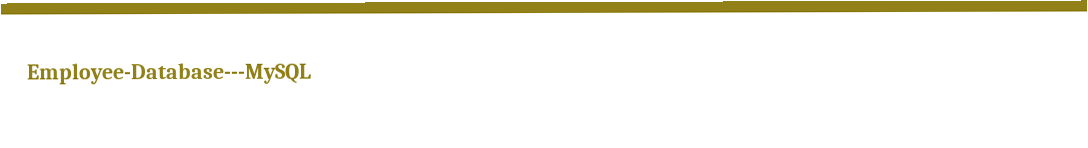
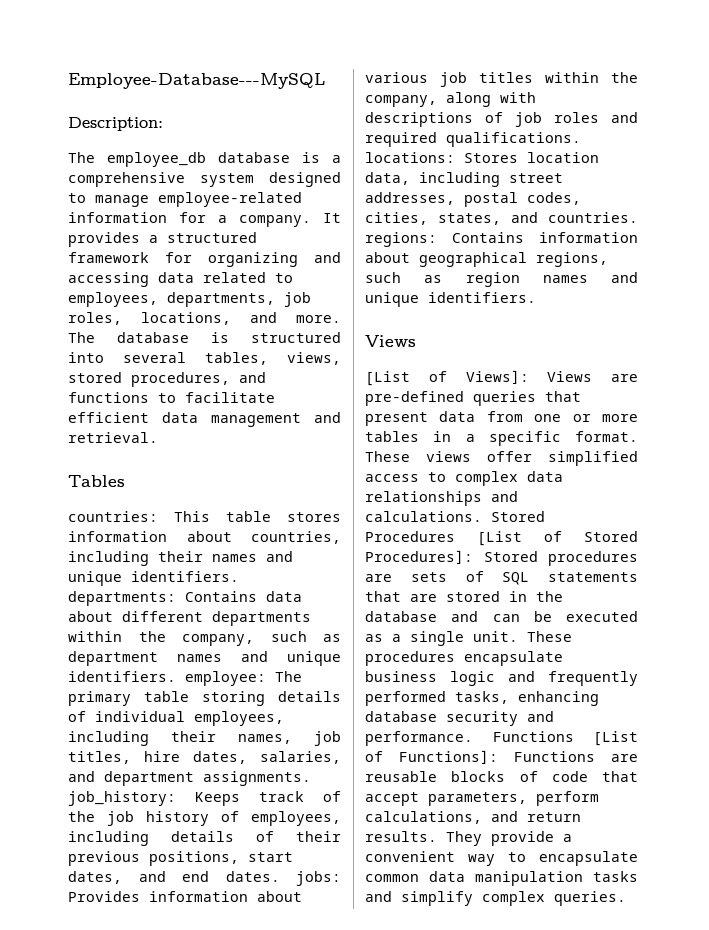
(312, 73) none -> [68,117,163,131] [68,152,341,167] [68,172,341,187] [68,192,302,207] [68,212,341,227] [68,232,257,247] [68,252,341,267] [68,272,293,287] [68,292,311,307] [68,312,341,325] [68,332,341,343] [68,352,341,365] [68,372,266,387] [68,392,275,403] [68,412,341,427] [68,432,158,443] [68,475,125,487] [68,511,341,522] [68,531,341,544] [68,551,293,566] [68,571,239,586] [68,591,302,606] [68,611,311,626] [68,631,341,646] [68,651,341,666] [68,671,302,686] [68,691,341,706] [68,711,284,726] [68,731,341,746] [68,751,341,764] [68,771,311,786] [68,791,341,806] [68,811,341,826] [68,831,341,846] [68,851,293,866] [68,871,341,886] [68,891,302,902] [365,72,638,87] [365,92,536,107] [365,112,638,127] [365,132,581,147] [365,152,599,163] [365,172,563,187] [365,192,581,207] [365,212,638,225] [365,232,638,247] [365,252,608,267] [365,272,638,287] [365,292,536,307] [365,335,416,347] [365,370,638,386] [365,391,581,406] [365,411,638,426] [365,431,638,446] [365,451,638,466] [365,471,563,486] [365,491,518,506] [365,511,545,522] [365,531,638,546] [365,550,638,566] [365,571,638,585] [365,591,563,602] [365,611,638,622] [365,631,572,646] [365,651,563,666] [365,671,638,686] [365,691,599,706] [365,711,554,726] [365,731,638,746] [365,750,638,764] [365,771,638,782] [365,791,599,806] [365,811,581,824] [365,831,572,846] [365,851,638,866] [365,871,638,886] [365,891,626,906] // Description: // The employee_db database is a comprehensive system designed to manage employee-related information for a company. It provides a structured framework for organizing and accessing data related to employees, departments, job roles, locations, and more. The database is structured into several tables, views, stored procedures, and functions to facilitate efficient data management and retrieval. // Tables // countries: This table stores information about countries, including their names and unique identifiers. departments: Contains data about different departments within the company, such as department names and unique identifiers. employee: The primary table storing details of individual employees, including their names, job titles, hire dates, salaries, and department assignments. job_history: Keeps track of the job history of employees, including details of their previous positions, start dates, and end dates. jobs: Provides information about various job titles within the company, along with descriptions of job roles and required qualifications. locations: Stores location data, including street addresses, postal codes, cities, states, and countries. regions: Contains information about geographical regions, such as region names and unique identifiers. // Views // [List of Views]: Views are pre-defined queries that present data from one or more tables in a specific format. These views offer simplified access to complex data relationships and calculations. Stored Procedures [List of Stored Procedures]: Stored procedures are sets of SQL statements that are stored in the database and can be executed as a single unit. These procedures encapsulate business logic and frequently performed tasks, enhancing database security and performance. Functions [List of Functions]: Functions are reusable blocks of code that accept parameters, perform calculations, and return results. They provide a convenient way to encapsulate common data manipulation tasks and simplify complex queries.

